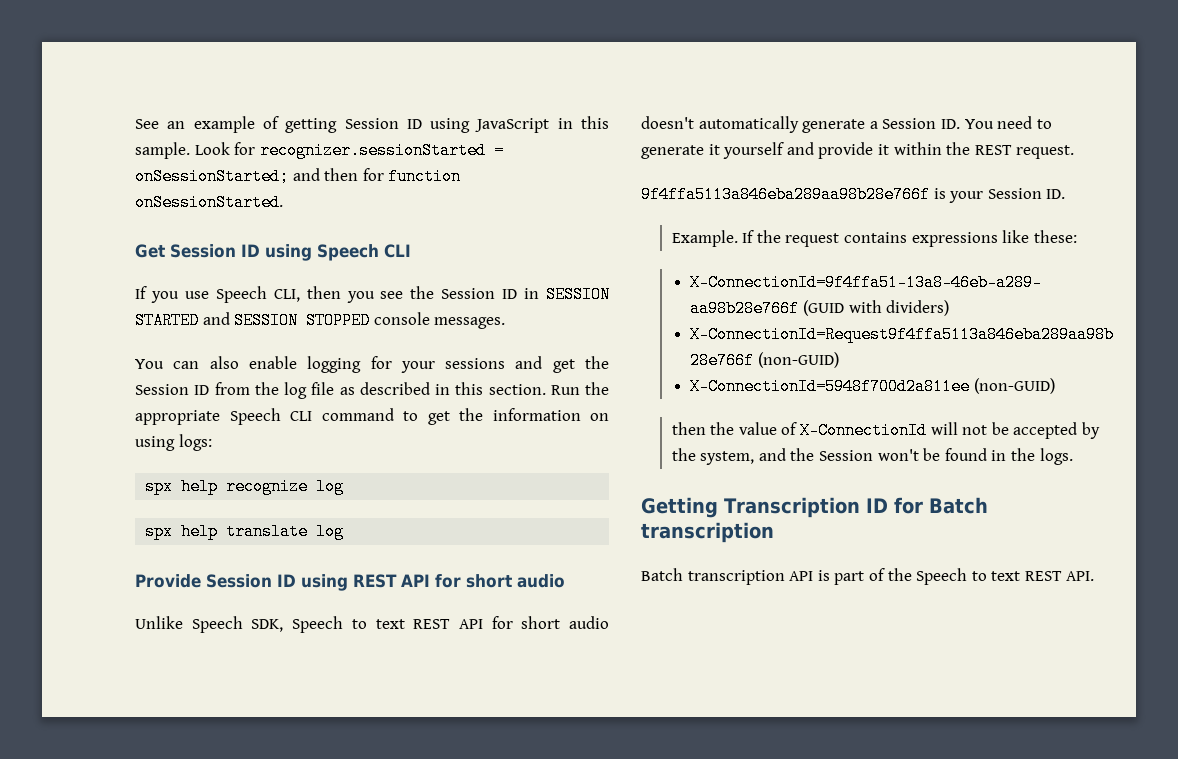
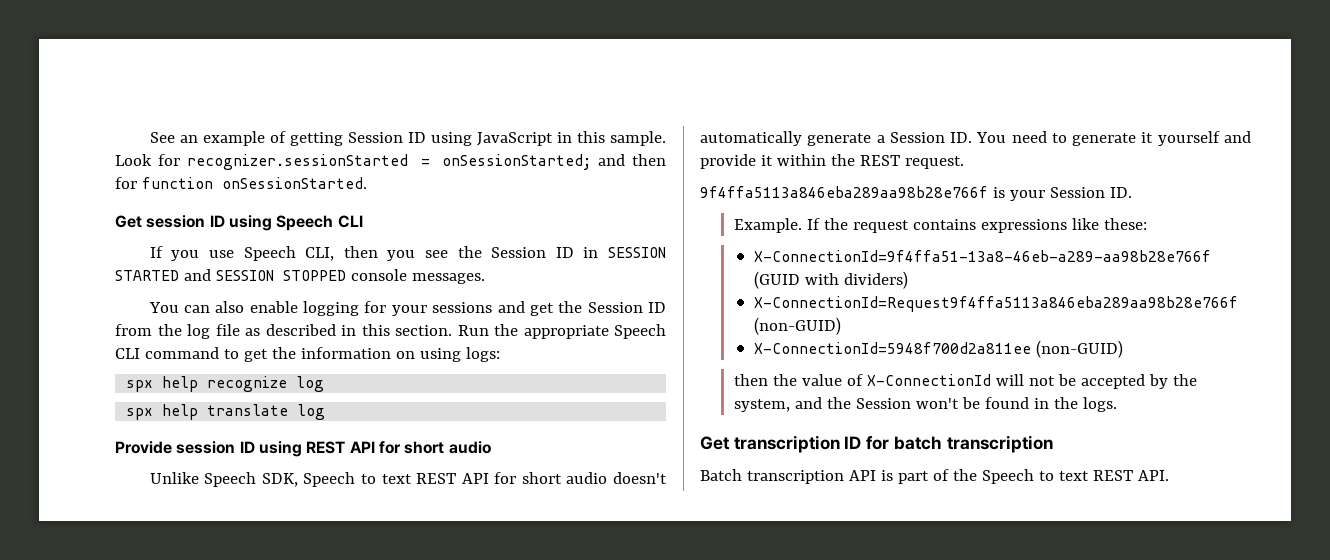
[170,244,236,258] Session -> [146,215,206,228] session
[206,574,272,588] Session -> [176,441,236,454] session
[641,497,860,518] Getting Transcription -> [700,435,840,453] Get transcription
[928,497,988,514] Batch -> [893,436,942,450] batch

